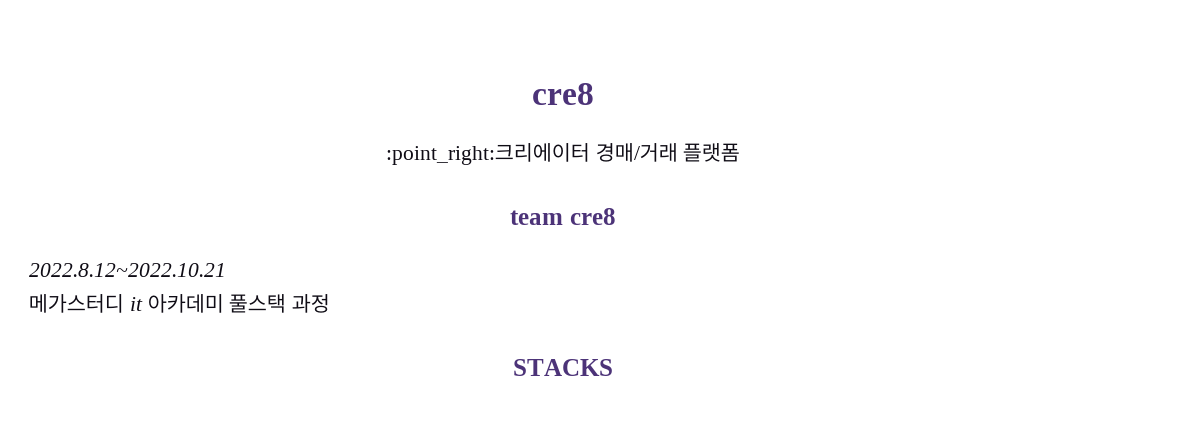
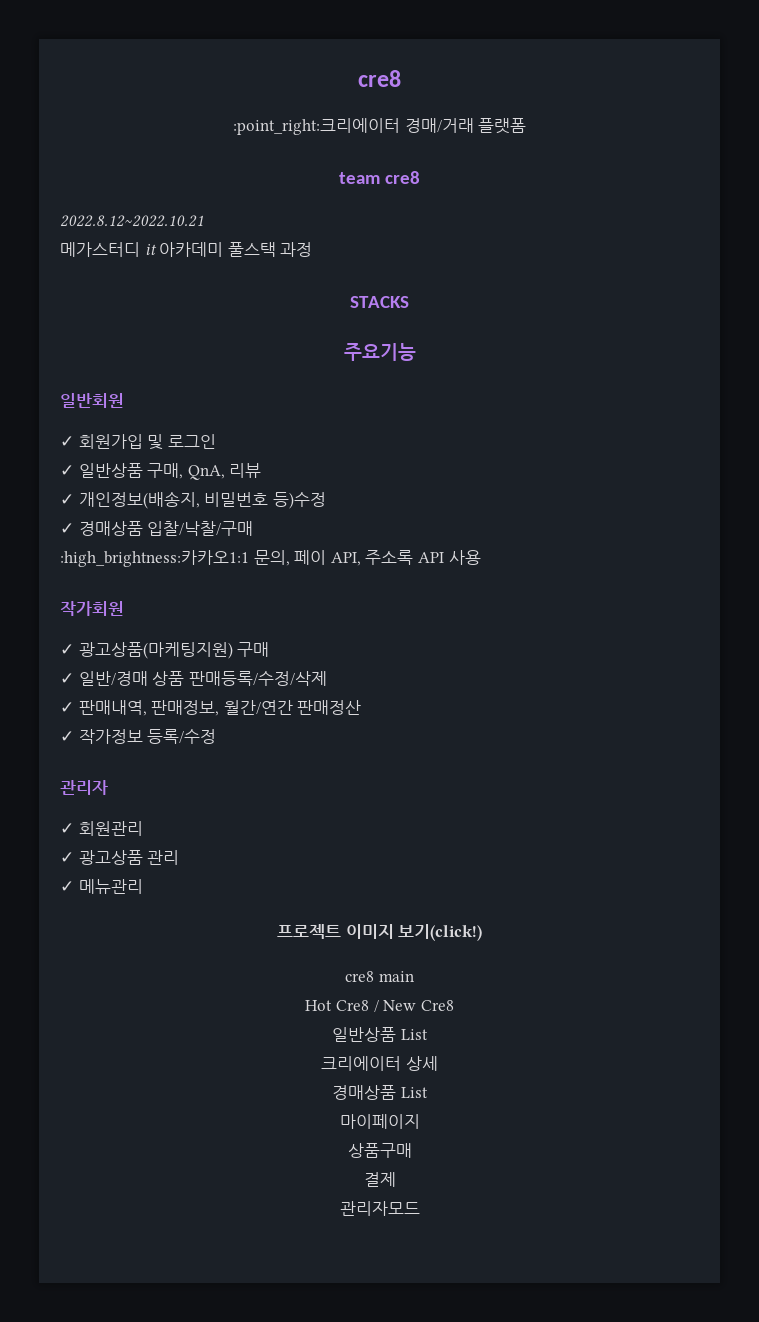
(613, 367) none -> [343,343,416,361] [60,393,124,408] [60,434,216,450] [60,463,262,480] [60,491,326,509] [60,521,254,536] [60,550,481,567] [60,601,124,616] [60,642,270,659] [60,671,327,686] [60,700,362,716] [60,729,217,744] [60,780,108,795] [60,821,143,836] [60,850,180,865] [60,879,143,894] [276,924,483,941] [345,971,414,982] [305,1000,454,1012] [332,1027,428,1042] [321,1056,438,1071] [332,1085,428,1100] [339,1114,420,1129] [347,1143,412,1158] [363,1172,396,1187] [339,1201,420,1216] // 주요기능 // 일반회원 // ✓ 회원가입 및 로그인 // ✓ 일반상품 구매, QnA, 리뷰 // ✓ 개인정보(배송지, 비밀번호 등)수정 // ✓ 경매상품 입찰/낙찰/구매 // :high_brightness:카카오1:1 문의, 페이 API, 주소록 API 사용 // 작가회원 // ✓ 광고상품(마케팅지원) 구매 // ✓ 일반/경매 상품 판매등록/수정/삭제 // ✓ 판매내역, 판매정보, 월간/연간 판매정산 // ✓ 작가정보 등록/수정 // 관리자 // ✓ 회원관리 // ✓ 광고상품 관리 // ✓ 메뉴관리 // 프로젝트 이미지 보기(click!) // cre8 main // Hot Cre8 / New Cre8 // 일반상품 List // 크리에이터 상세 // 경매상품 List // 마이페이지 // 상품구매 // 결제 // 관리자모드

